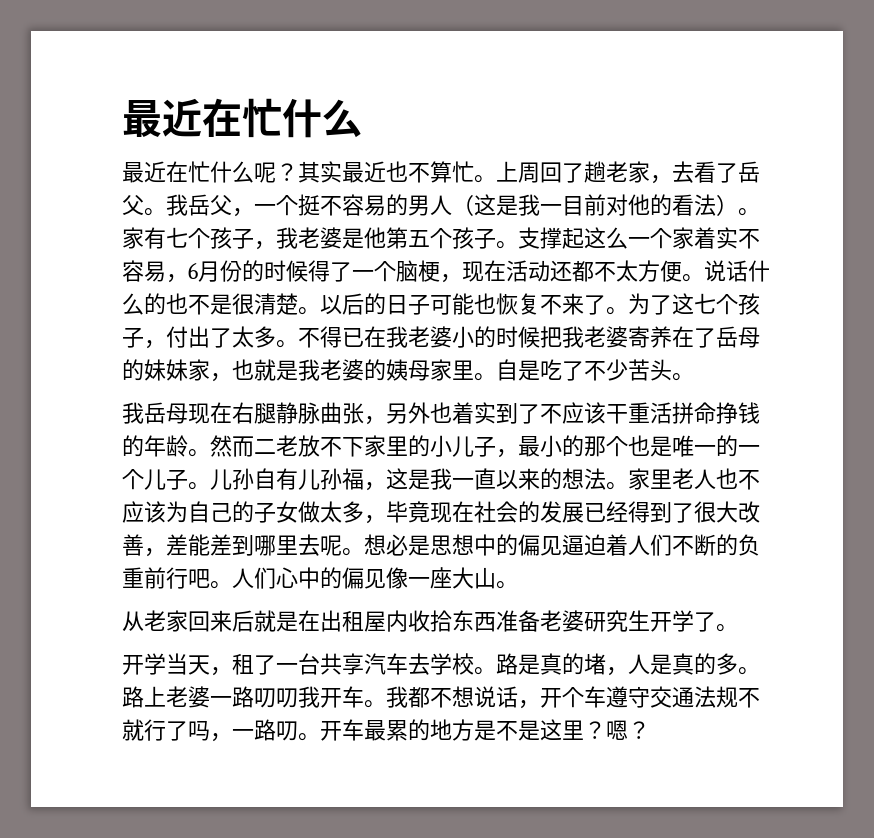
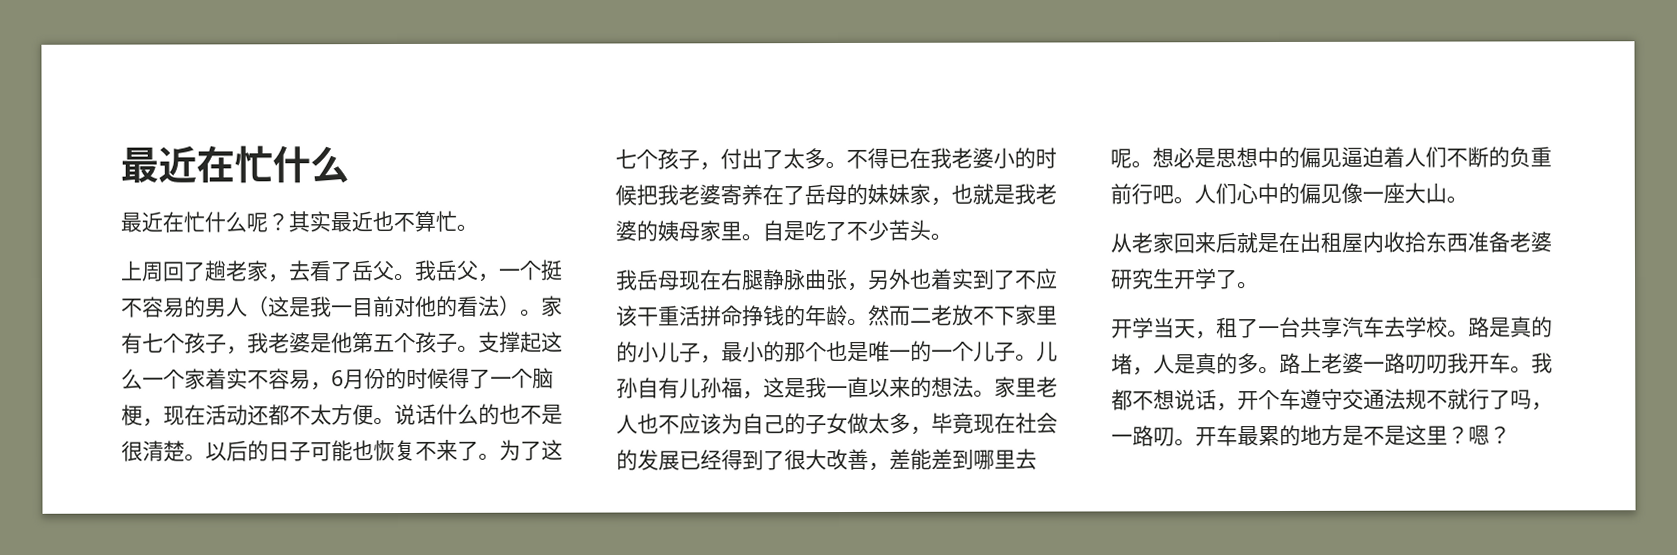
(496, 179) none -> (478, 227) //

